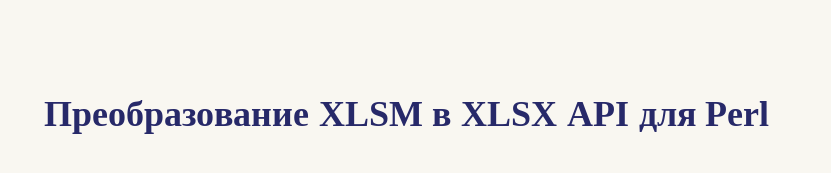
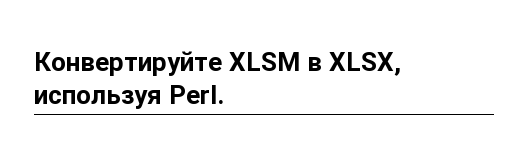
[44,100,309,134] Преобразование -> [34,51,222,76] Конвертируйте
[461,101,770,132] XLSX API для Perl -> [329,52,402,76] [34,85,225,109] XLSX, используя Perl.

